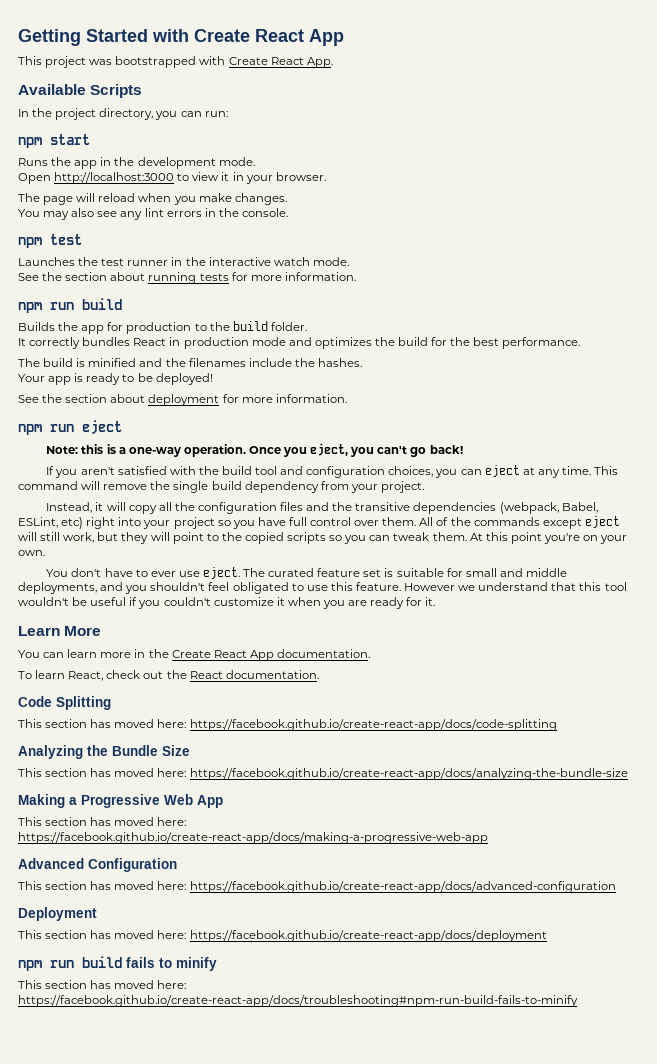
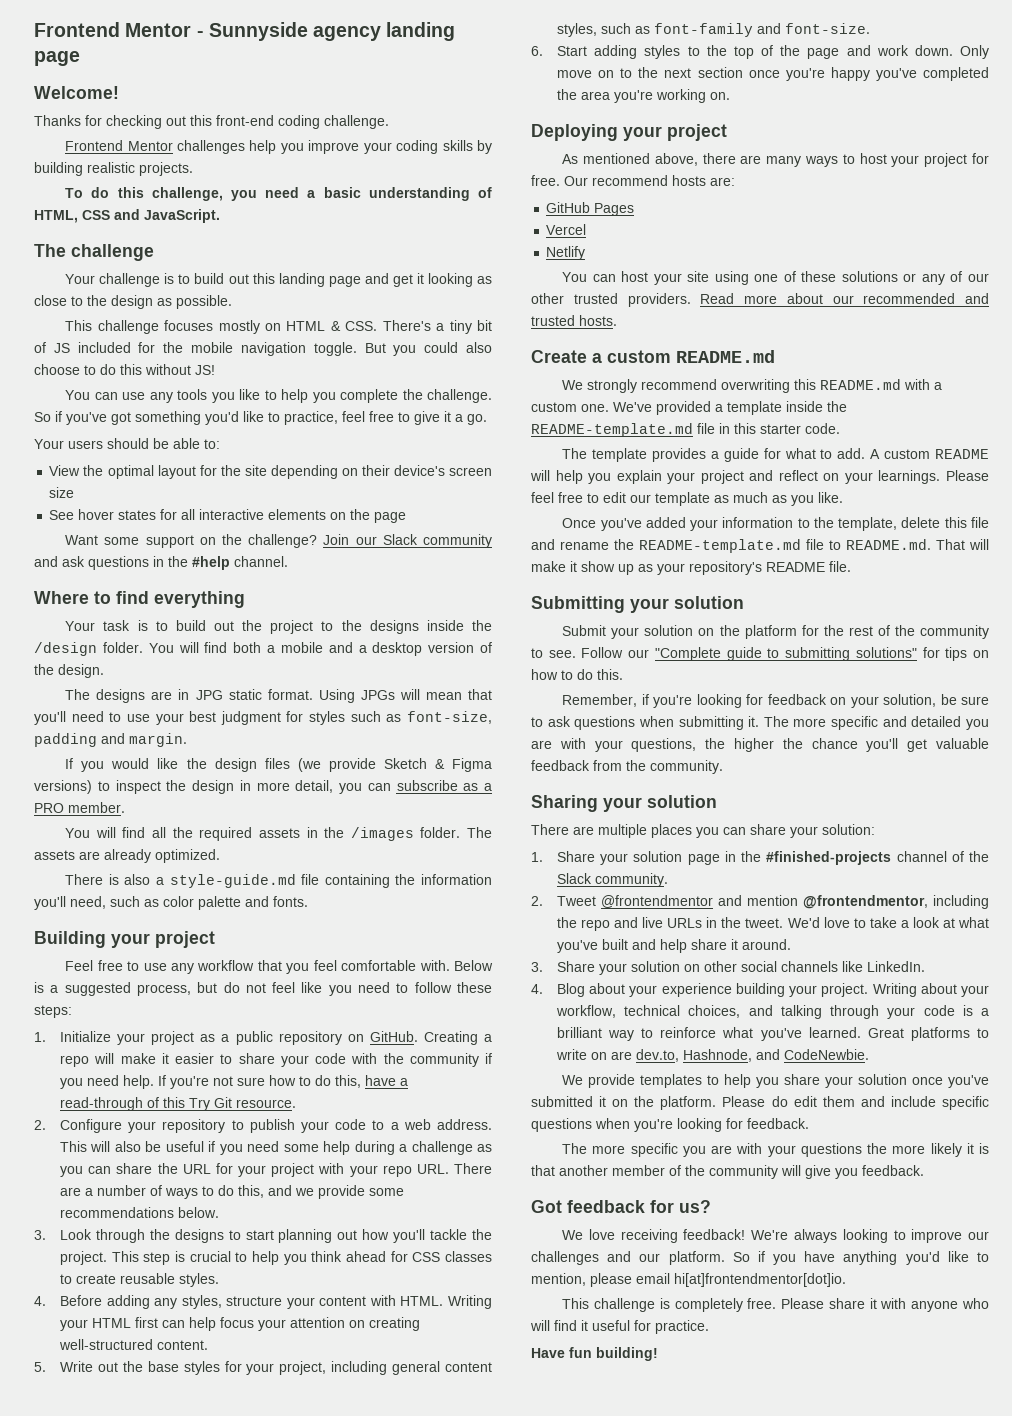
[18,29,344,46] [18,56,333,68] [18,84,143,98] [18,108,228,120] [18,134,90,148] [18,157,255,169] [18,172,326,184] [18,193,287,205] [18,208,288,220] [18,234,82,248] [18,257,349,266] [18,272,356,284] [18,298,122,313] [18,321,307,334] [18,337,581,349] [18,358,362,367] [18,373,213,385] [18,394,347,406] [18,420,122,435] [46,443,463,457] [46,465,619,478] [18,481,424,493] [46,502,598,514] [18,516,620,529] [18,532,628,544] [18,550,45,556] [46,567,567,579] [18,582,627,594] [18,597,436,609] [18,626,102,636] [18,649,370,661] [18,670,319,681] [18,696,111,710] [18,719,557,731] [18,745,190,759] [18,768,628,780] [18,794,223,808] [18,817,187,826] [18,832,488,844] [18,858,177,872] [18,881,616,893] [18,907,97,921] [18,930,547,942] [18,956,217,971] [18,980,187,989] [18,995,578,1007] Getting Started with Create React App // This project was bootstrapped with Create React App. // Available Scripts // In the project directory, you can run: // npm start // Runs the app in the development mode. // Open http://localhost:3000 to view it in your browser. // The page will reload when you make changes. // You may also see any lint errors in the console. // npm test // Launches the test runner in the interactive watch mode. // See the section about running tests for more information. // npm run build // Builds the app for production to the build folder. // It correctly bundles React in production mode and optimizes the build for the best performance. // The build is minified and the filenames include the hashes. // Your app is ready to be deployed! // See the section about deployment for more information. // npm run eject // Note: this is a one-way operation. Once you eject, you can't go back! // If you aren't satisfied with the build tool and configuration choices, you can eject at any time. This command will remove the single build dependency from your project. // Instead, it will copy all the configuration files and the transitive dependencies (webpack, Babel, ESLint, etc) right into your project so you have full control over them. All of the commands except eject will still work, but they will point to the copied scripts so you can tweak them. At this point you're on your own. // You don't have to ever use eject. The curated feature set is suitable for small and middle deployments, and you shouldn't feel obligated to use this feature. However we understand that this tool wouldn't be useful if you couldn't customize it when you are ready for it. // Learn More // You can learn more in the Create React App documentation. // To learn React, check out the React documentation. // Code Splitting // This section has moved here: https://facebook.github.io/create-react-app/docs/code-splitting // Analyzing the Bundle Size // This section has moved here: https://facebook.github.io/create-react-app/docs/analyzing-the-bundle-size // Making a Progressive Web App // This section has moved here: https://facebook.github.io/create-react-app/docs/making-a-progressive-web-app // Advanced Configuration // This section has moved here: https://facebook.github.io/create-react-app/docs/advanced-configuration // Deployment // This section has moved here: https://facebook.github.io/create-react-app/docs/deployment // npm run build fails to minify // This section has moved here: https://facebook.github.io/create-react-app/docs/troubleshooting#npm-run-build-fails-to-minify -> [34,22,456,41] [34,51,80,66] [34,86,119,99] [34,115,389,129] [65,140,492,154] [34,162,193,176] [65,187,492,201] [34,209,220,223] [34,244,154,261] [65,273,493,287] [34,295,232,309] [65,320,493,334] [34,342,492,356] [34,364,215,375] [65,389,493,403] [34,411,487,425] [34,438,220,449] [49,465,493,479] [49,487,75,498] [49,509,407,523] [65,534,492,548] [34,556,288,570] [34,591,245,608] [65,620,492,634] [34,642,492,656] [34,664,104,678] [65,689,492,703] [34,711,492,725] [34,733,187,747] [65,758,492,772] [34,780,492,794] [34,802,125,813] [65,827,493,841] [34,849,220,863] [65,874,493,888] [34,896,308,910] [34,931,215,948] [65,960,494,974] [34,982,493,996] [34,1005,72,1018] [34,1031,492,1045] [60,1053,493,1067] [60,1075,409,1089] [60,1097,297,1111] [34,1119,493,1133] [60,1141,492,1155] [60,1163,492,1177] [60,1185,405,1199] [60,1207,220,1218] [34,1229,492,1243] [60,1251,492,1265] [60,1273,220,1287] [34,1295,493,1309] [60,1317,421,1331] [59,1339,209,1350] [34,1361,492,1375] [557,23,871,37] [531,45,989,59] [557,67,989,81] [557,89,731,103] [531,124,727,141] [562,153,990,167] [531,175,735,186] [546,202,635,216] [546,224,587,235] [546,246,586,260] [562,271,990,285] [531,293,989,307] [531,315,617,326] [531,350,775,363] [562,379,943,393] [531,401,847,415] [531,423,840,437] [562,448,989,462] [530,470,989,484] [531,492,843,506] [562,517,989,531] [531,539,989,553] [531,561,851,575] [531,596,744,613] [562,625,989,639] [531,647,990,661] [531,669,623,680] [562,694,989,708] [531,716,989,730] [531,738,989,752] [531,760,723,774] [531,795,717,812] [531,824,875,838] [531,851,989,865] [557,873,669,887] [531,895,989,909] [557,917,989,931] [557,939,792,953] [531,961,926,975] [531,983,989,997] [556,1005,989,1019] [557,1027,989,1041] [556,1049,870,1062] [562,1074,989,1088] [531,1096,989,1110] [531,1118,809,1132] [562,1143,990,1157] [531,1165,924,1179] [531,1200,711,1213] [562,1229,989,1243] [531,1251,989,1265] [531,1273,846,1287] [562,1298,989,1312] [530,1320,709,1334] [531,1347,658,1361] Frontend Mentor - Sunnyside agency landing page // Welcome! // Thanks for checking out this front-end coding challenge. // Frontend Mentor challenges help you improve your coding skills by building realistic projects. // To do this challenge, you need a basic understanding of HTML, CSS and JavaScript. // The challenge // Your challenge is to build out this landing page and get it looking as close to the design as possible. // This challenge focuses mostly on HTML & CSS. There's a tiny bit of JS included for the mobile navigation toggle. But you could also choose to do this without JS! // You can use any tools you like to help you complete the challenge. So if you've got something you'd like to practice, feel free to give it a go. // Your users should be able to: // View the optimal layout for the site depending on their device's screen size // See hover states for all interactive elements on the page // Want some support on the challenge? Join our Slack community and ask questions in the #help channel. // Where to find everything // Your task is to build out the project to the designs inside the /design folder. You will find both a mobile and a desktop version of the design. // The designs are in JPG static format. Using JPGs will mean that you'll need to use your best judgment for styles such as font-size, padding and margin. // If you would like the design files (we provide Sketch & Figma versions) to inspect the design in more detail, you can subscribe as a PRO member. // You will find all the required assets in the /images folder. The assets are already optimized. // There is also a style-guide.md file containing the information you'll need, such as color palette and fonts. // Building your project // Feel free to use any workflow that you feel comfortable with. Below is a suggested process, but do not feel like you need to follow these steps: // 1. Initialize your project as a public repository on GitHub. Creating a repo will make it easier to share your code with the community if you need help. If you're not sure how to do this, have a read-through of this Try Git resource. // 2. Configure your repository to publish your code to a web address. This will also be useful if you need some help during a challenge as you can share the URL for your project with your repo URL. There are a number of ways to do this, and we provide some recommendations below. // 3. Look through the designs to start planning out how you'll tackle the project. This step is crucial to help you think ahead for CSS classes to create reusable styles. // 4. Before adding any styles, structure your content with HTML. Writing your HTML first can help focus your attention on creating well-structured content. // 5. Write out the base styles for your project, including general content styles, such as font-family and font-size. // 6. Start adding styles to the top of the page and work down. Only move on to the next section once you're happy you've completed the area you're working on. // Deploying your project // As mentioned above, there are many ways to host your project for free. Our recommend hosts are: // GitHub Pages // Vercel // Netlify // You can host your site using one of these solutions or any of our other trusted providers. Read more about our recommended and trusted hosts. // Create a custom README.md // We strongly recommend overwriting this README.md with a custom one. We've provided a template inside the README-template.md file in this starter code. // The template provides a guide for what to add. A custom README will help you explain your project and reflect on your learnings. Please feel free to edit our template as much as you like. // Once you've added your information to the template, delete this file and rename the README-template.md file to README.md. That will make it show up as your repository's README file. // Submitting your solution // Submit your solution on the platform for the rest of the community to see. Follow our "Complete guide to submitting solutions" for tips on how to do this. // Remember, if you're looking for feedback on your solution, be sure to ask questions when submitting it. The more specific and detailed you are with your questions, the higher the chance you'll get valuable feedback from the community. // Sharing your solution // There are multiple places you can share your solution: // 1. Share your solution page in the #finished-projects channel of the Slack community. // 2. Tweet @frontendmentor and mention @frontendmentor, including the repo and live URLs in the tweet. We'd love to take a look at what you've built and help share it around. // 3. Share your solution on other social channels like LinkedIn. // 4. Blog about your experience building your project. Writing about your workflow, technical choices, and talking through your code is a brilliant way to reinforce what you've learned. Great platforms to write on are dev.to, Hashnode, and CodeNewbie. // We provide templates to help you share your solution once you've submitted it on the platform. Please do edit them and include specific questions when you're looking for feedback. // The more specific you are with your questions the more likely it is that another member of the community will give you feedback. // Got feedback for us? // We love receiving feedback! We're always looking to improve our challenges and our platform. So if you have anything you'd like to mention, please email hi[at]frontendmentor[dot]io. // This challenge is completely free. Please share it with anyone who will find it useful for practice. // Have fun building!

